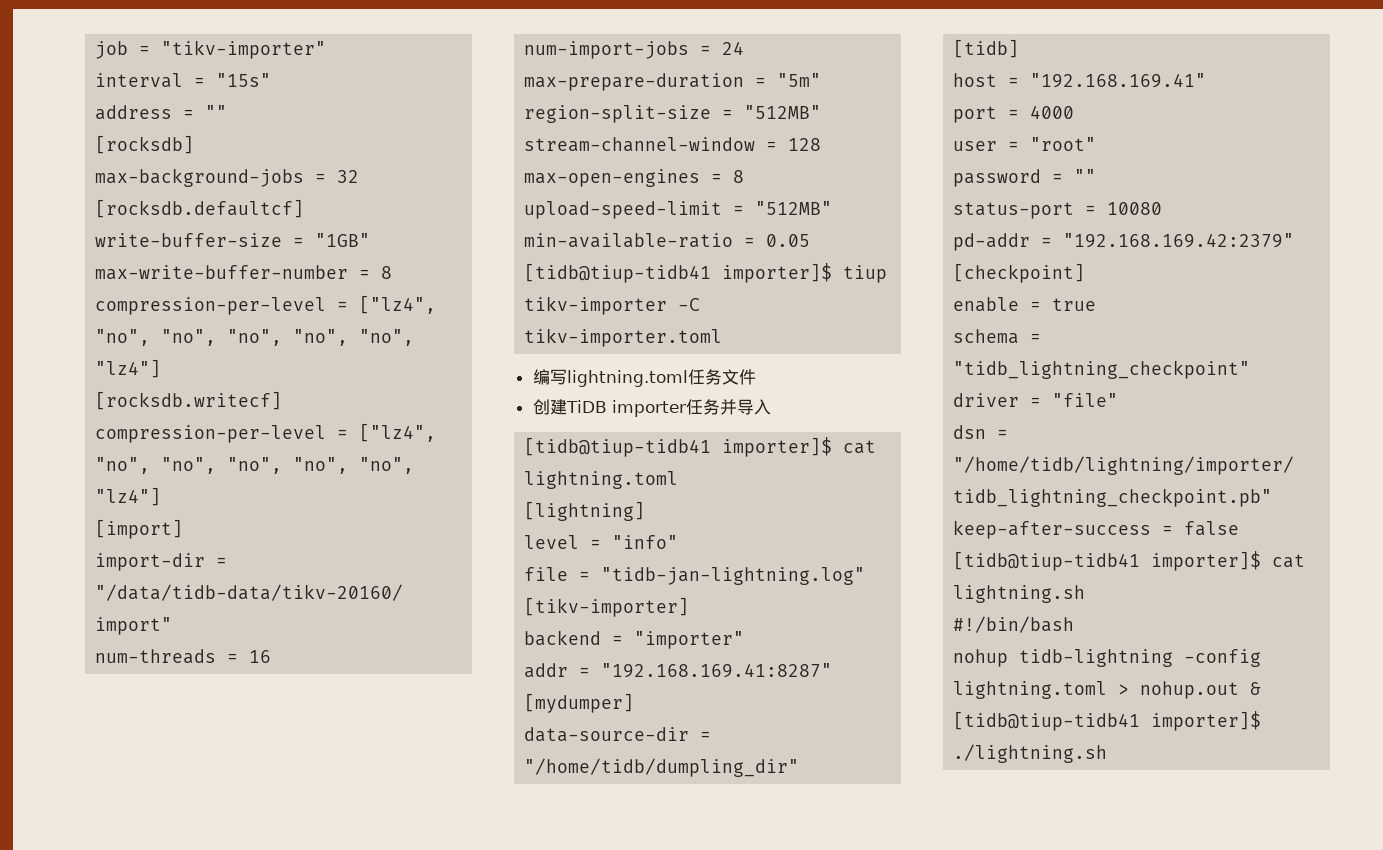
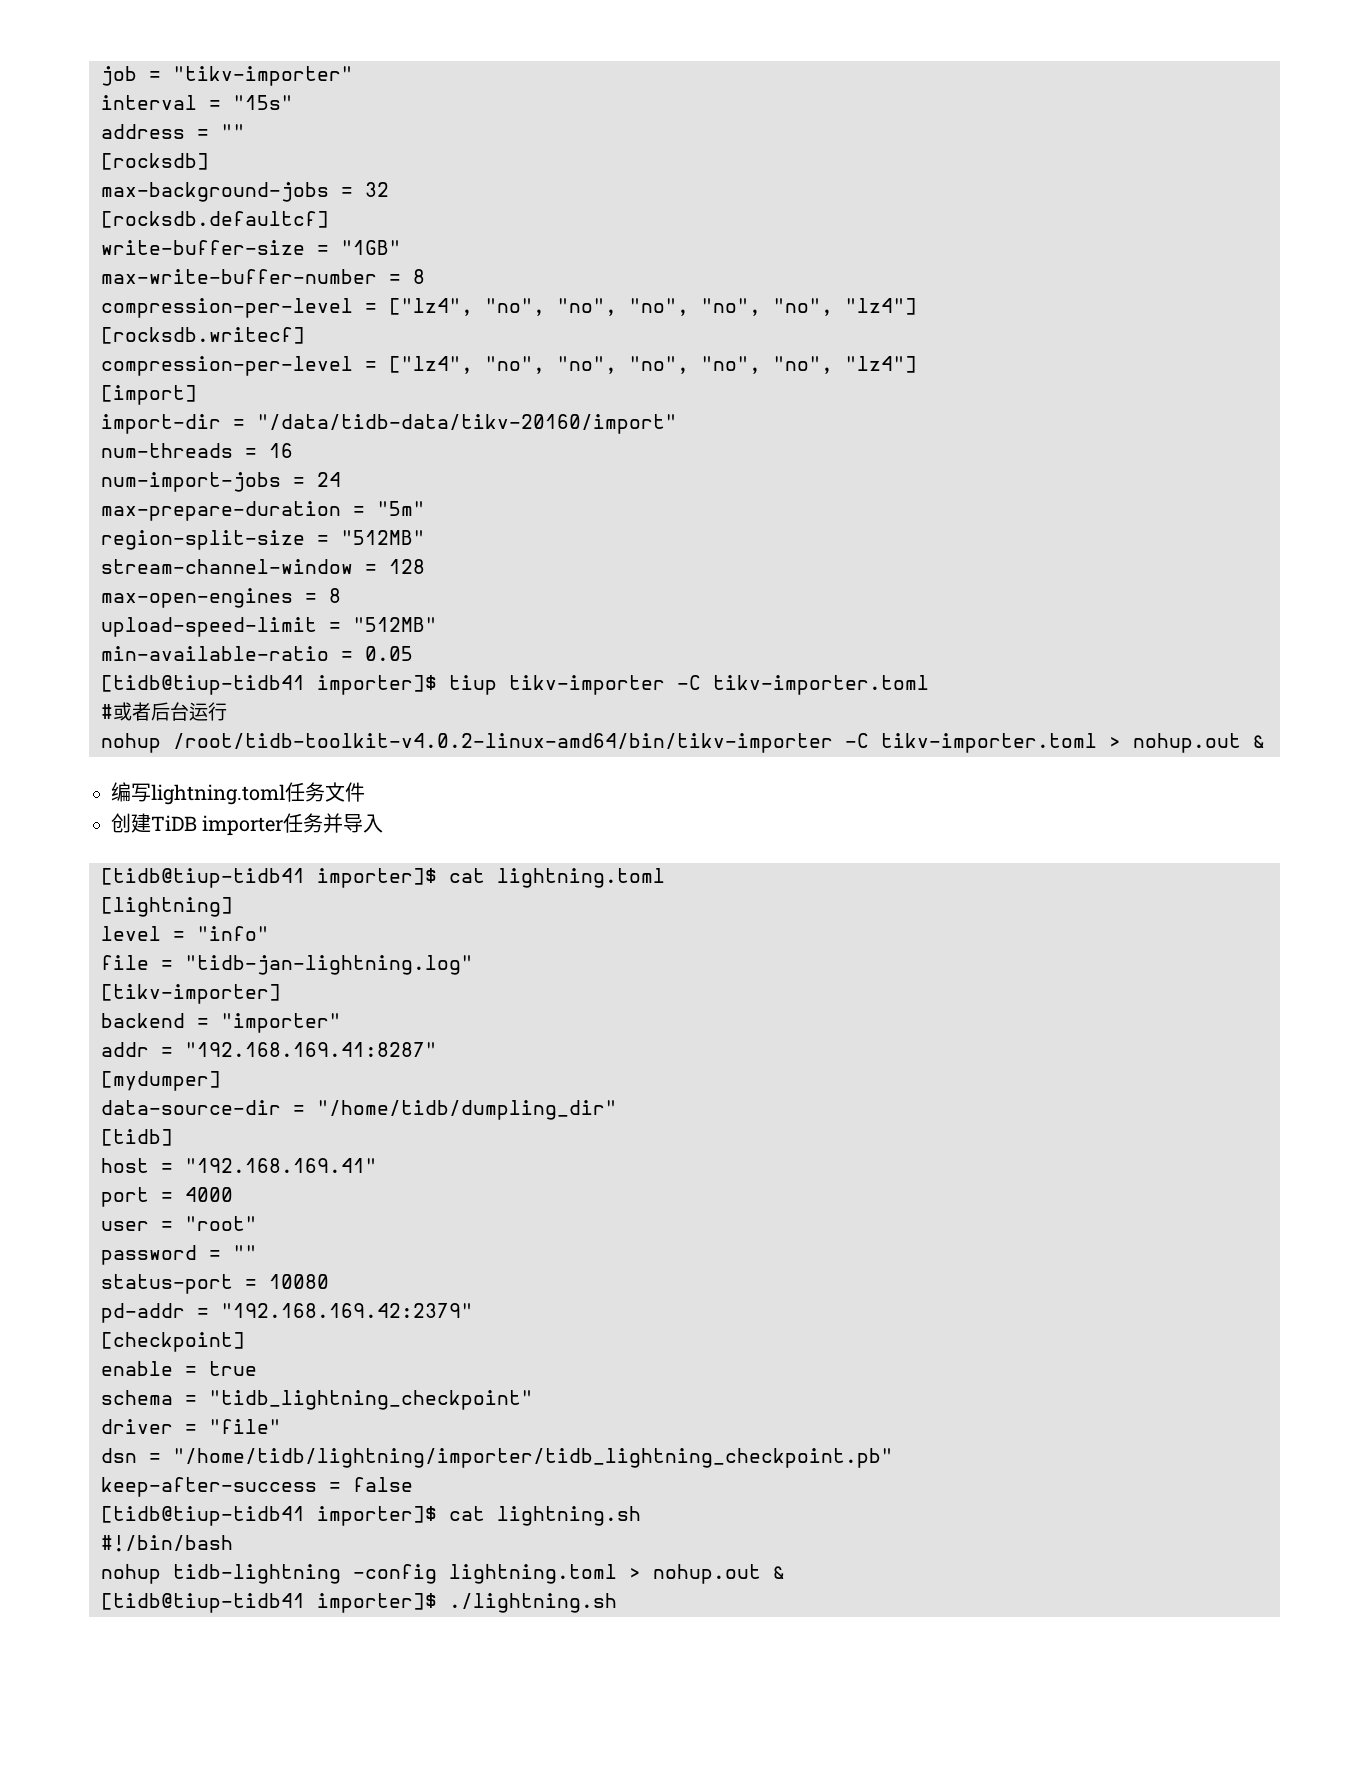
(723, 337) none -> [101,702,227,721] [101,733,1265,753] // #或者后台运行 // nohup /root/tidb-toolkit-v4.0.2-linux-amd64/bin/tikv-importer -C tikv-importer.toml > nohup.out &

